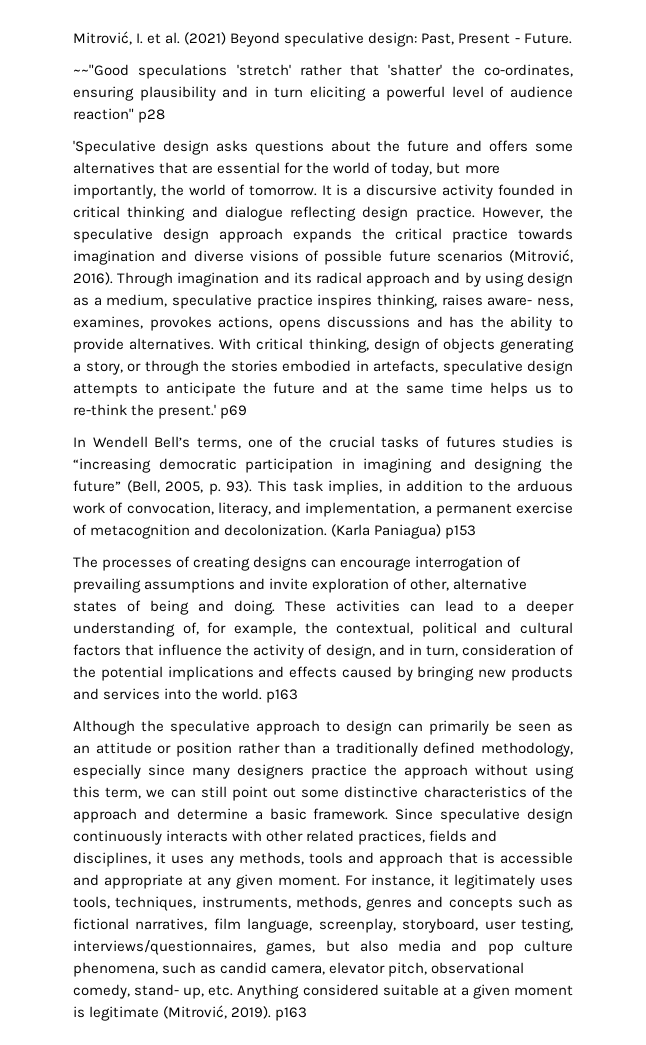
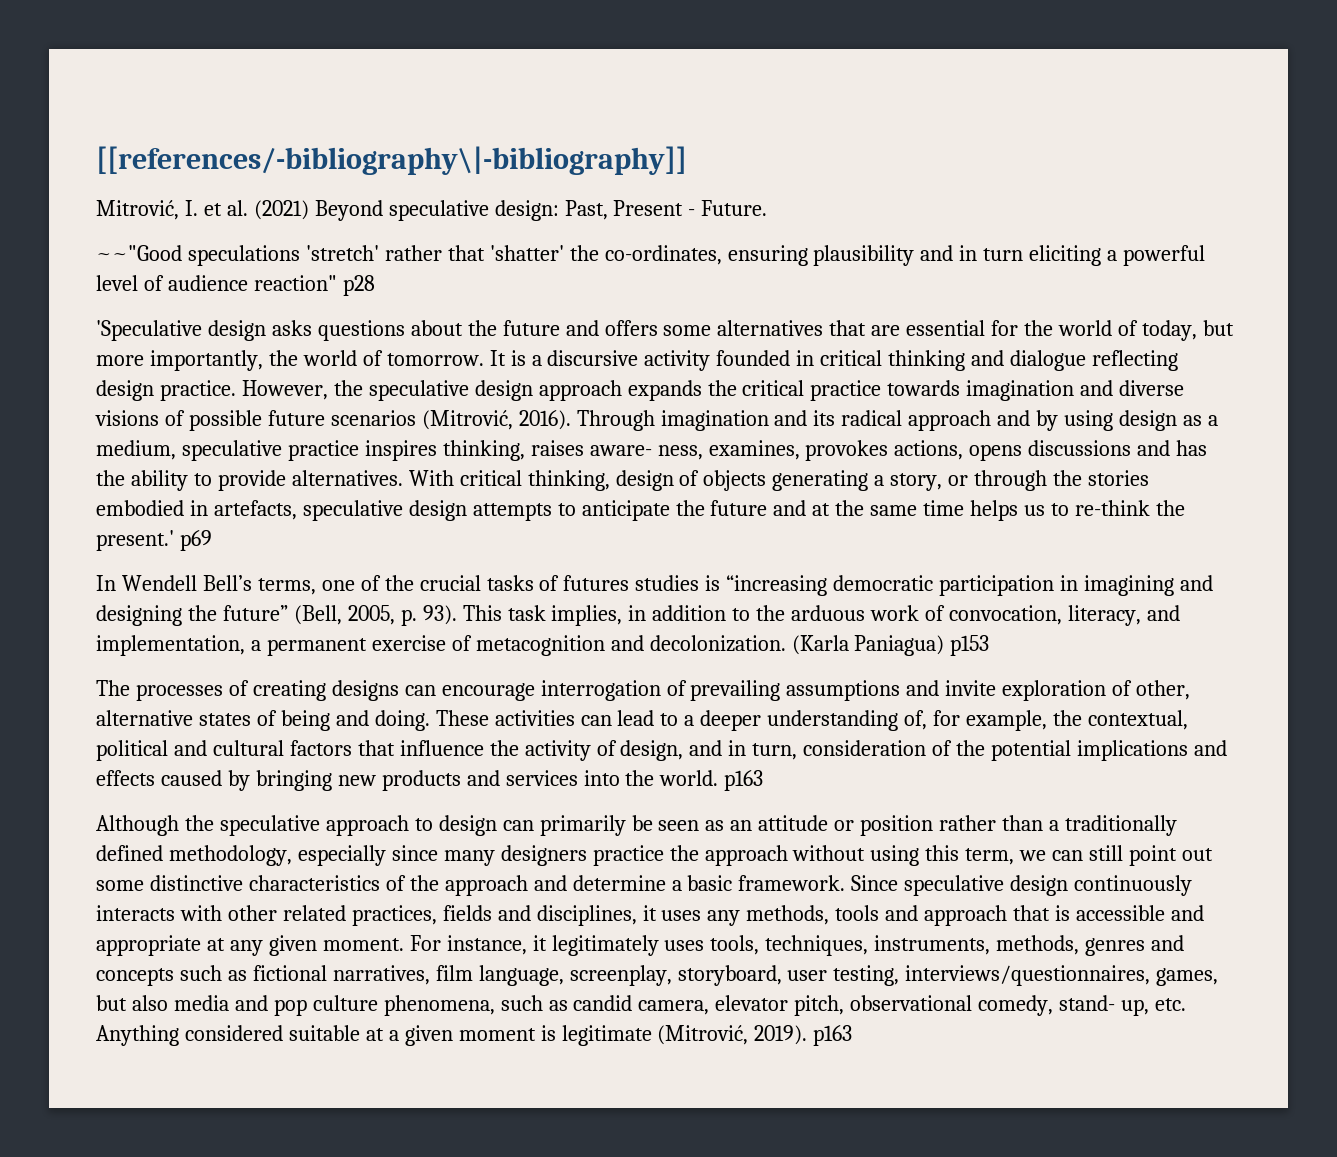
(73, 38) none -> [96,146,687,175] [[references/-bibliography\|-bibliography]] //

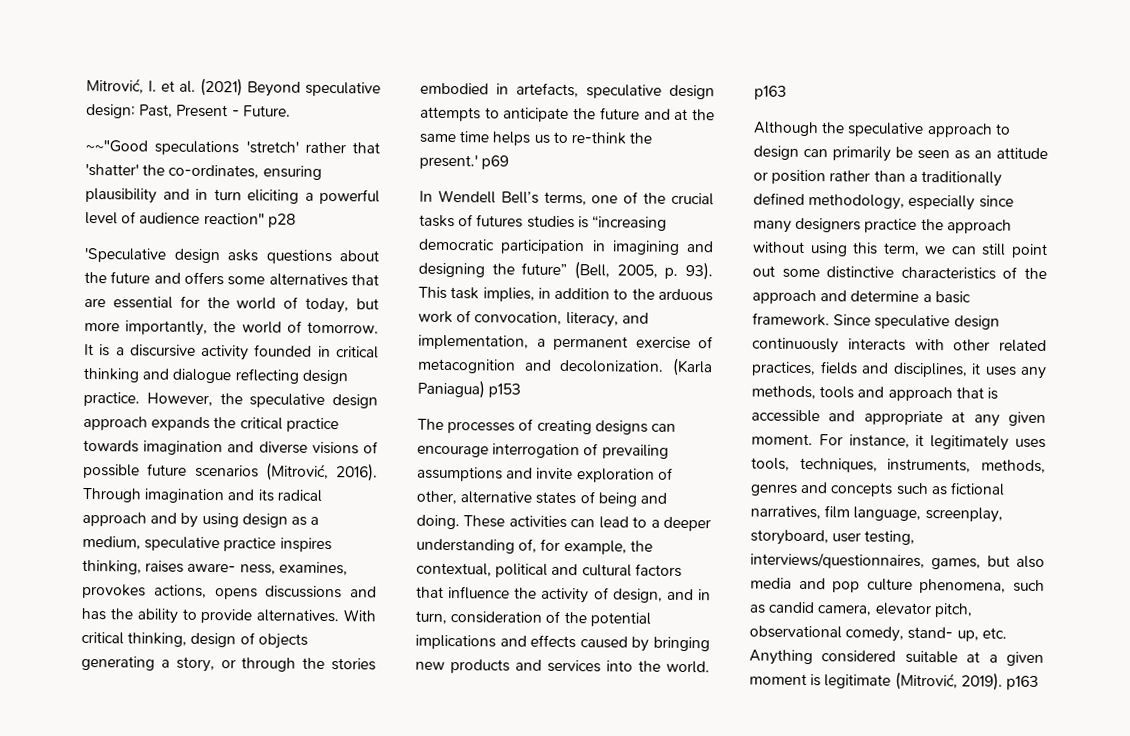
[96,146,687,175] [[references/-bibliography\|-bibliography]] // -> (86, 85) none

